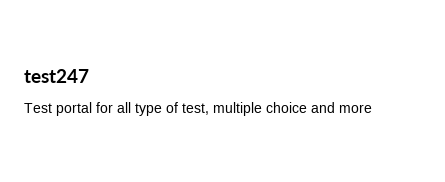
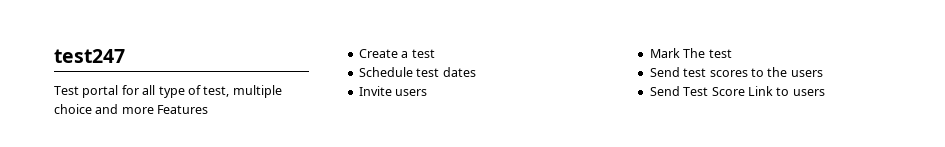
(372, 108) none -> [157,105,209,114] [358,49,435,58] [358,67,476,77] [358,86,428,96] [649,48,732,58] [649,67,823,77] [649,86,825,96] Features // Create a test // Schedule test dates // Invite users // Mark The test // Send test scores to the users // Send Test Score Link to users

